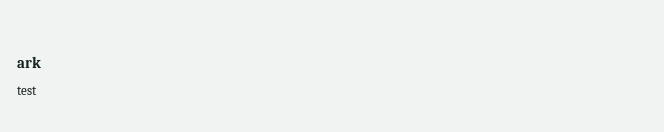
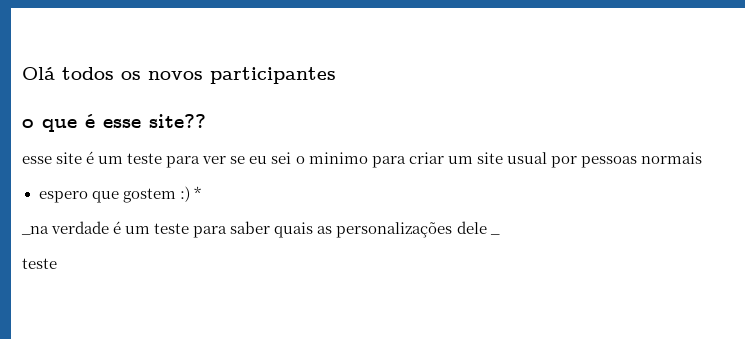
[17,56,41,68] [17,86,37,95] ark // test -> [22,67,336,84] [22,114,206,132] [22,151,702,168] [38,186,201,203] [21,221,487,238] [489,234,500,235] [22,258,57,269] Olá todos os novos participantes // o que é esse site?? // esse site é um teste para ver se eu sei o minimo para criar um site usual por pessoas normais // espero que gostem :) * // _na verdade é um teste para saber quais as personalizações dele _ // teste

